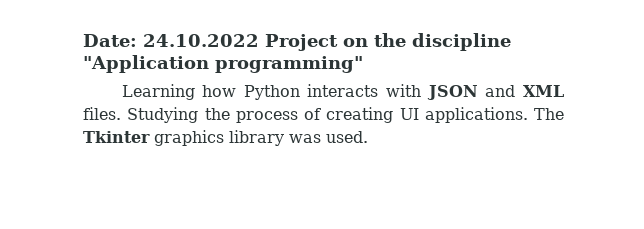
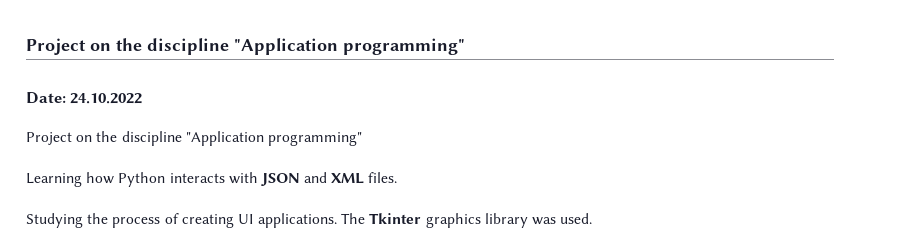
(83, 40) none -> [26,38,465,55] Project on the discipline "Application programming" //
(259, 40) none -> (143, 98) //
(121, 113) none -> (398, 177) //

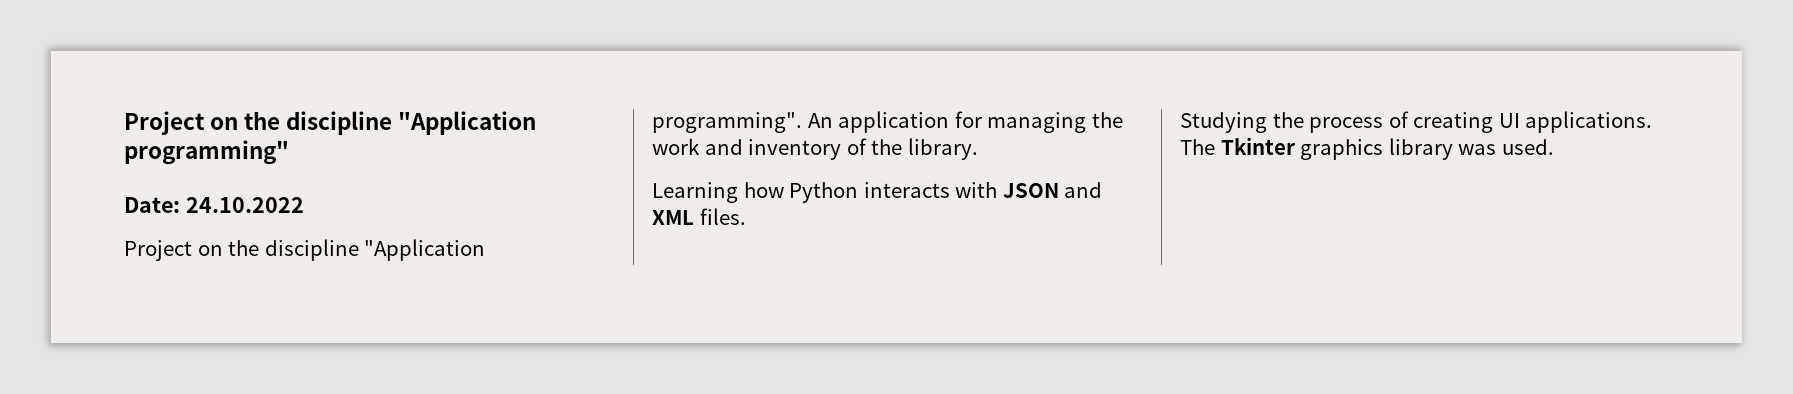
[267,132,362,146] programming" -> [652,111,1123,133] [652,138,978,160] programming". An application for managing the work and inventory of the library.

